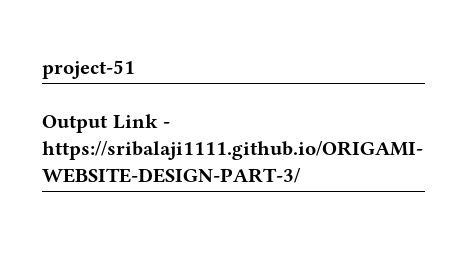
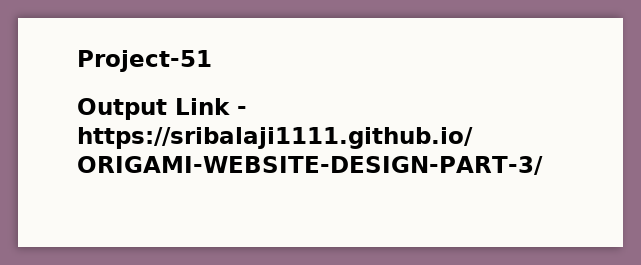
[42,60,135,79] project-51 -> [77,50,212,72] Project-51

